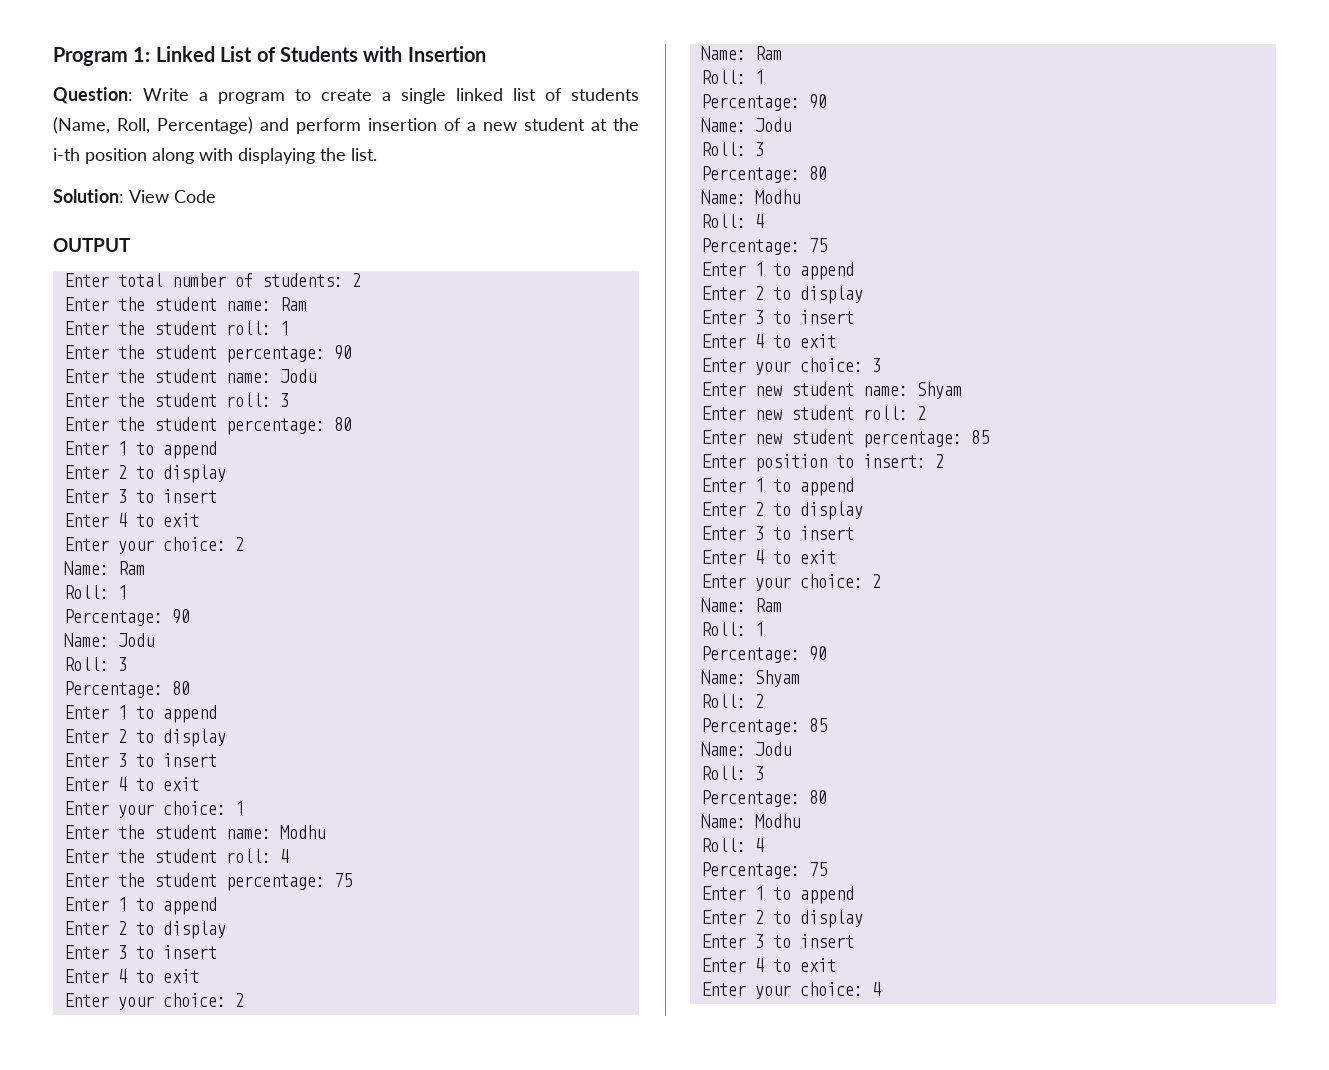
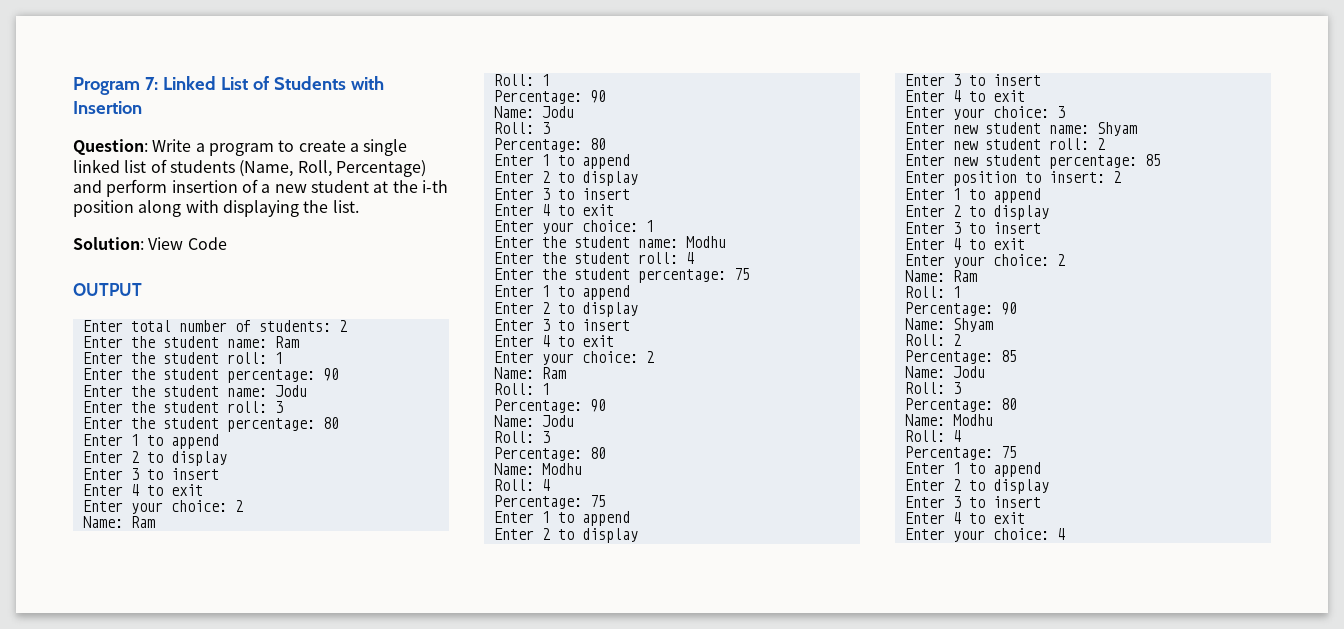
[133,47,151,62] 1: -> [144,77,158,90] 7:

